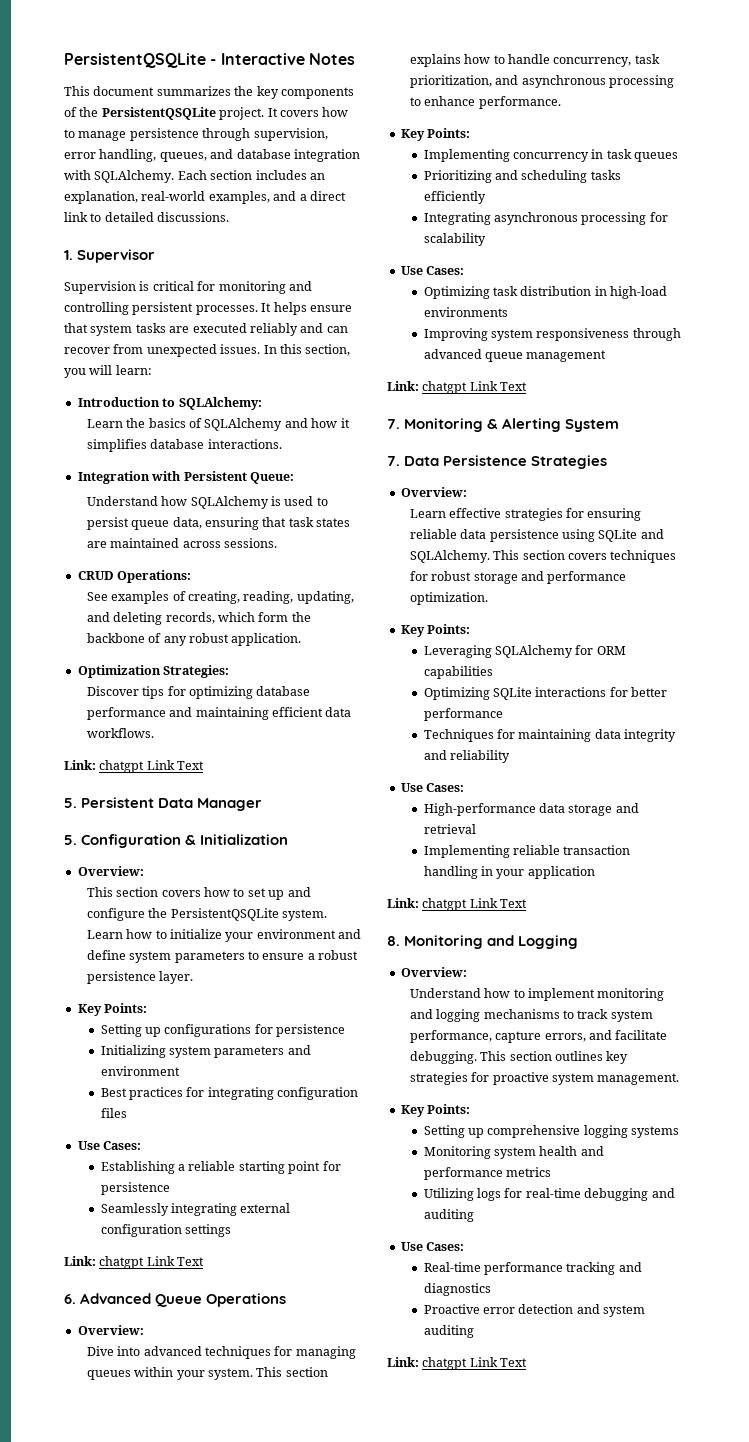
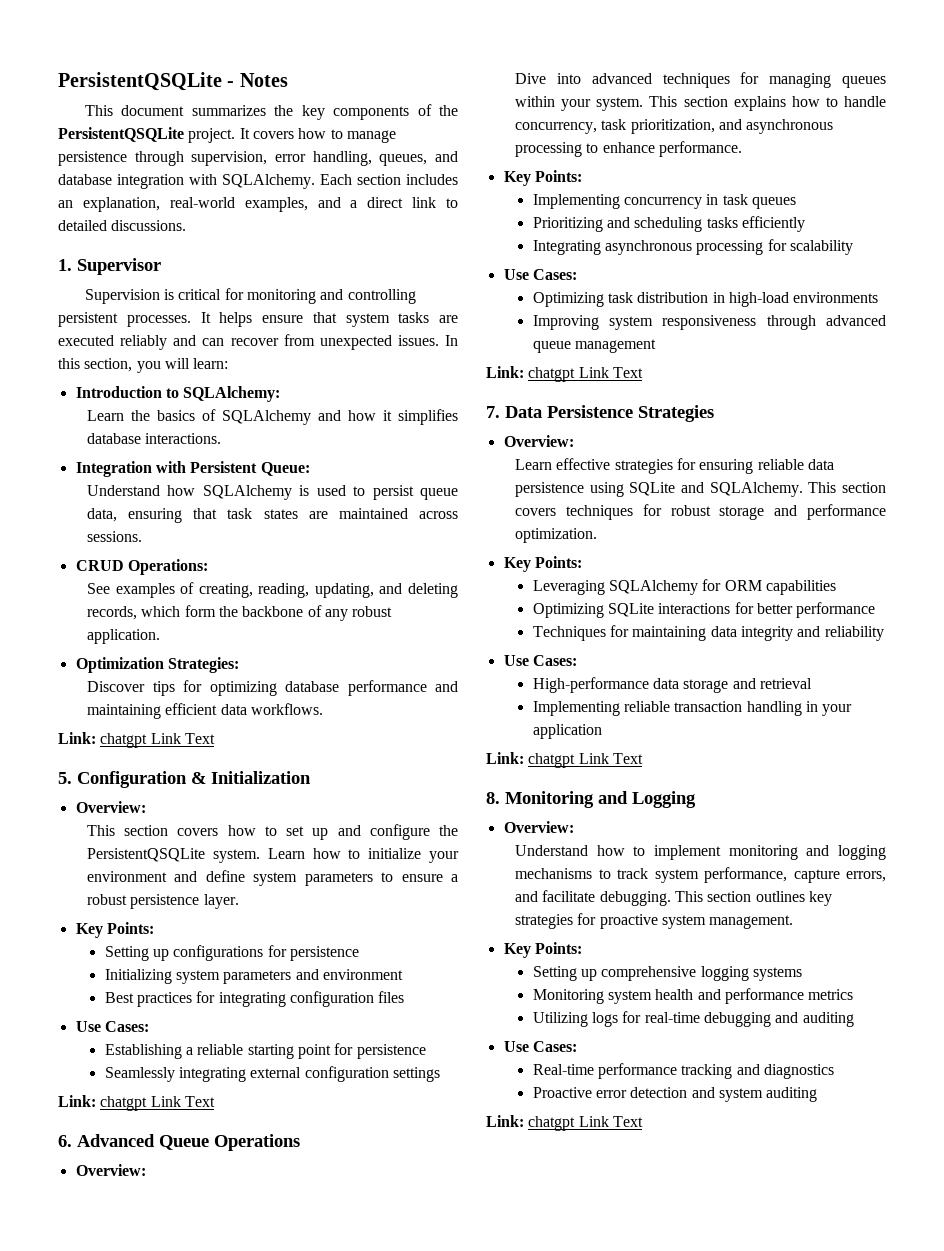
[220,53,305,65] Interactive -> (235, 84) none
[64,797,263,811] // 5. Persistent Data Manager -> (215, 738) none
[387,418,620,432] // 7. Monitoring & Alerting System -> (643, 372) none

